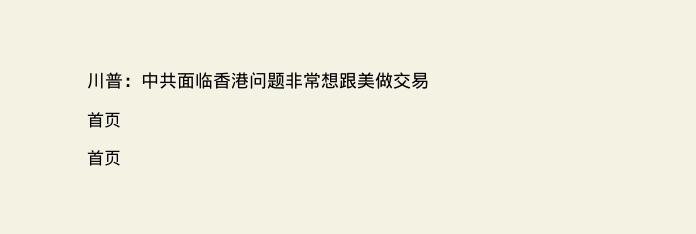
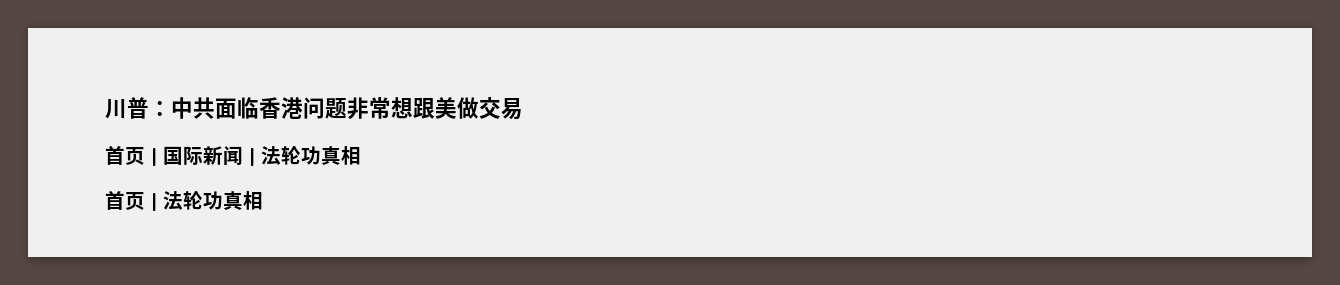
[87,150,121,166] // 首页 -> [151,146,361,166] [105,190,263,211] | 国际新闻 | 法轮功真相 // 首页 | 法轮功真相

